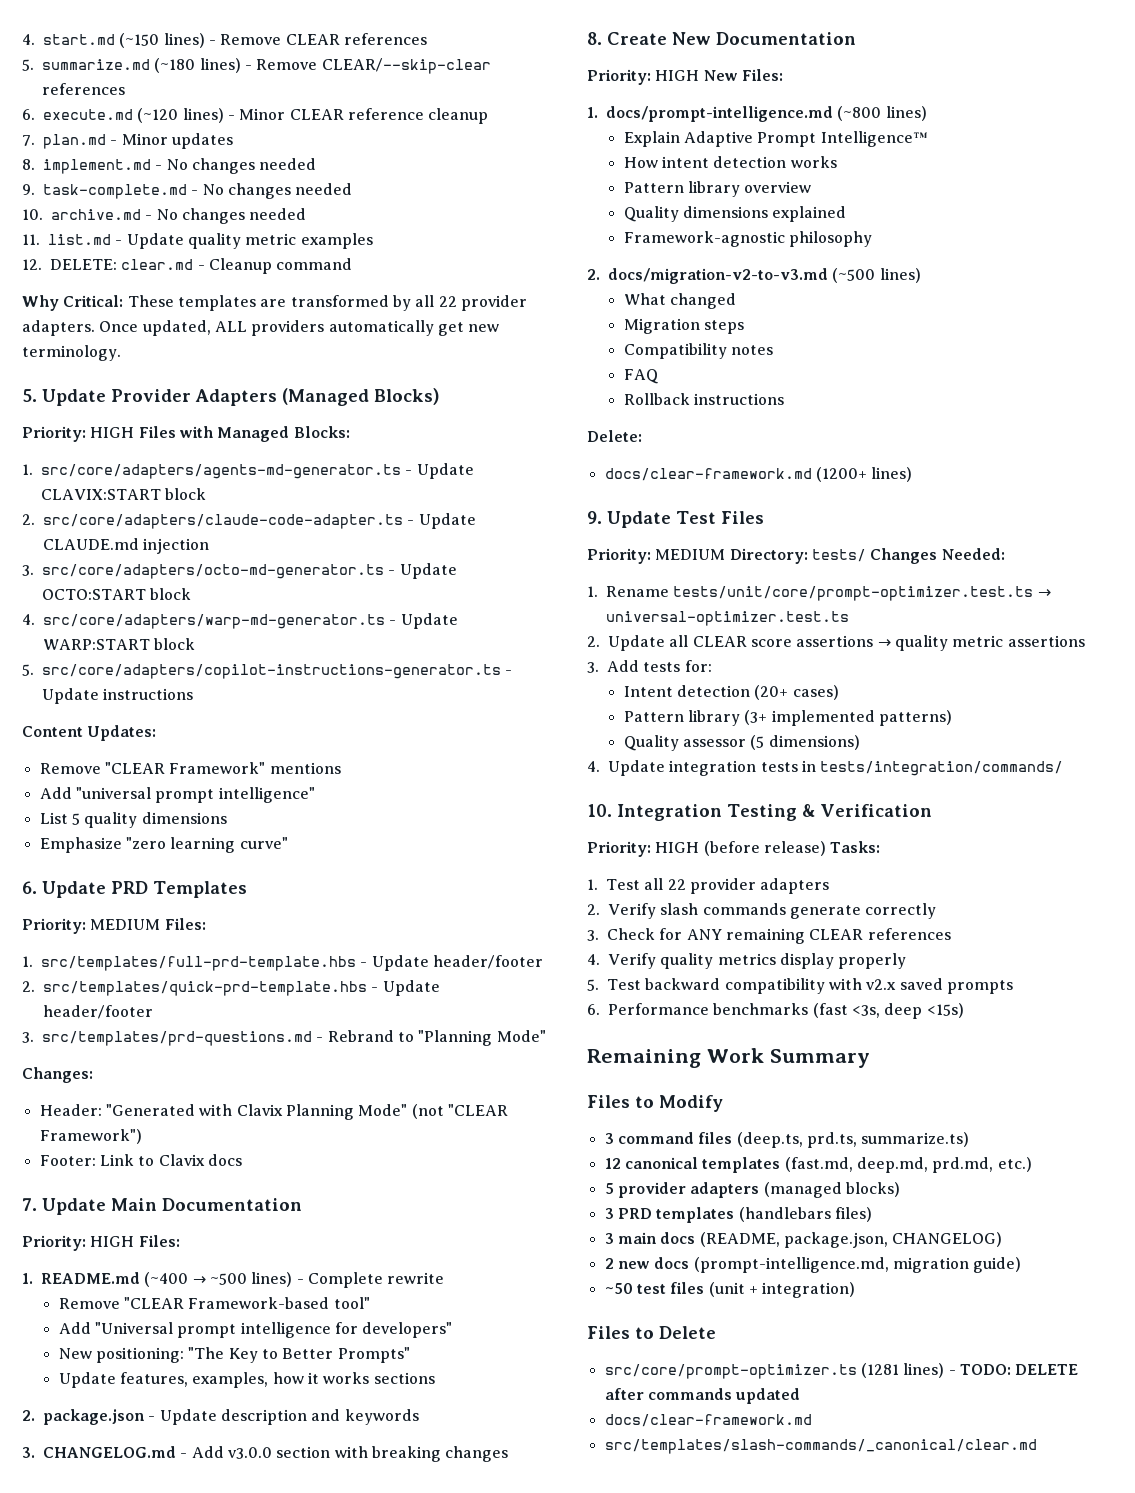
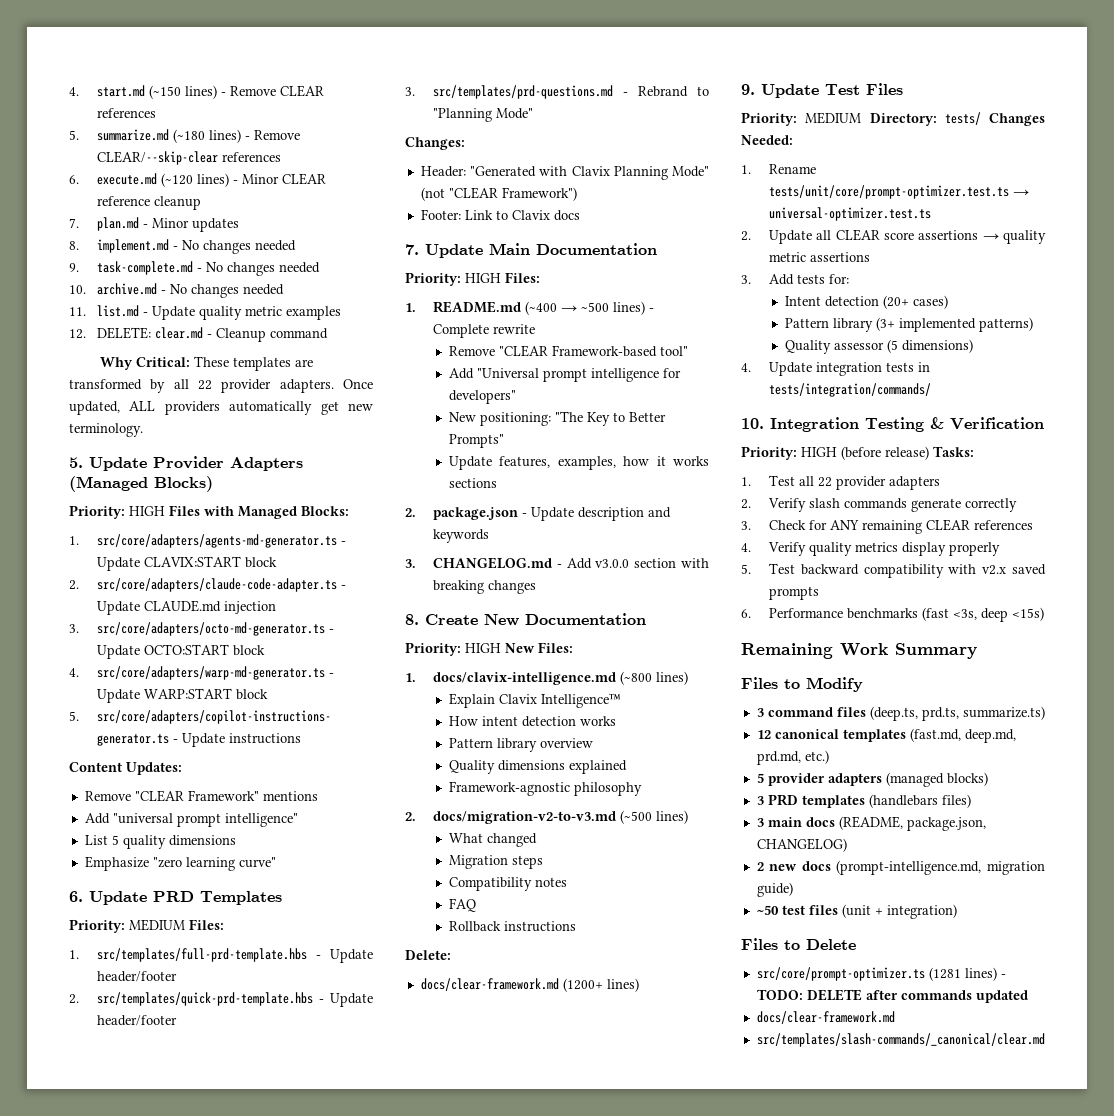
[606,106,834,122] docs/prompt-intelligence.md -> [432,672,616,685] docs/clavix-intelligence.md
[683,131,817,147] Adaptive Prompt -> [498,694,537,704] Clavix

